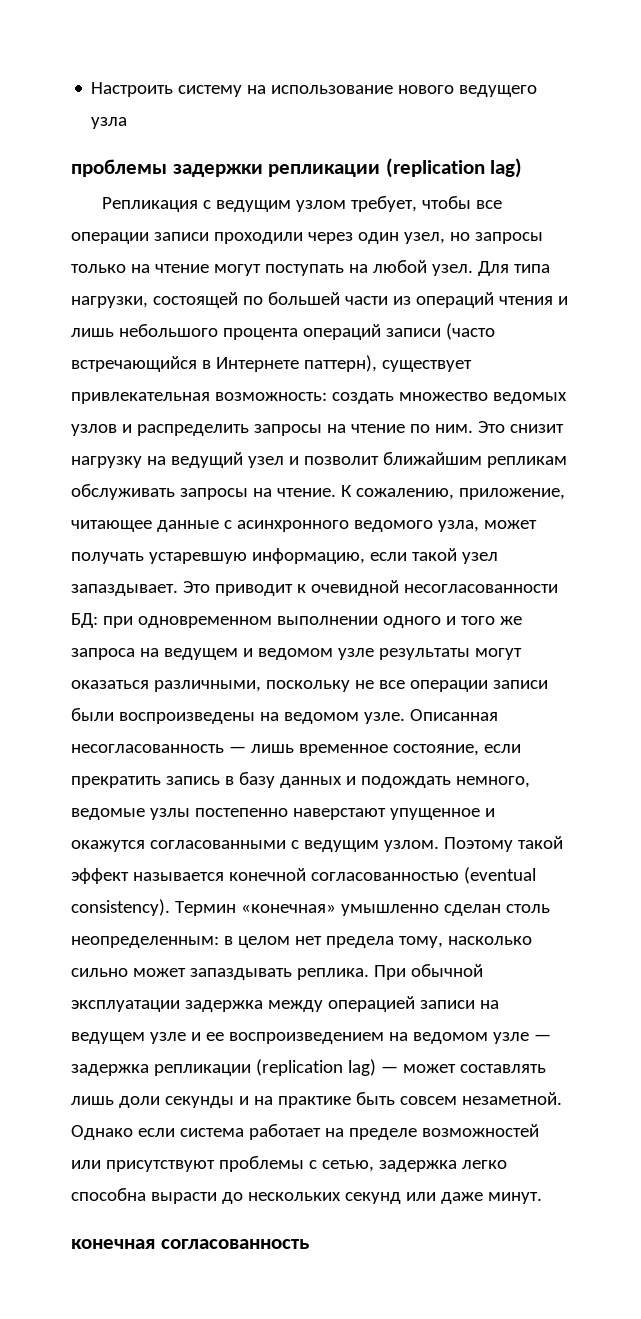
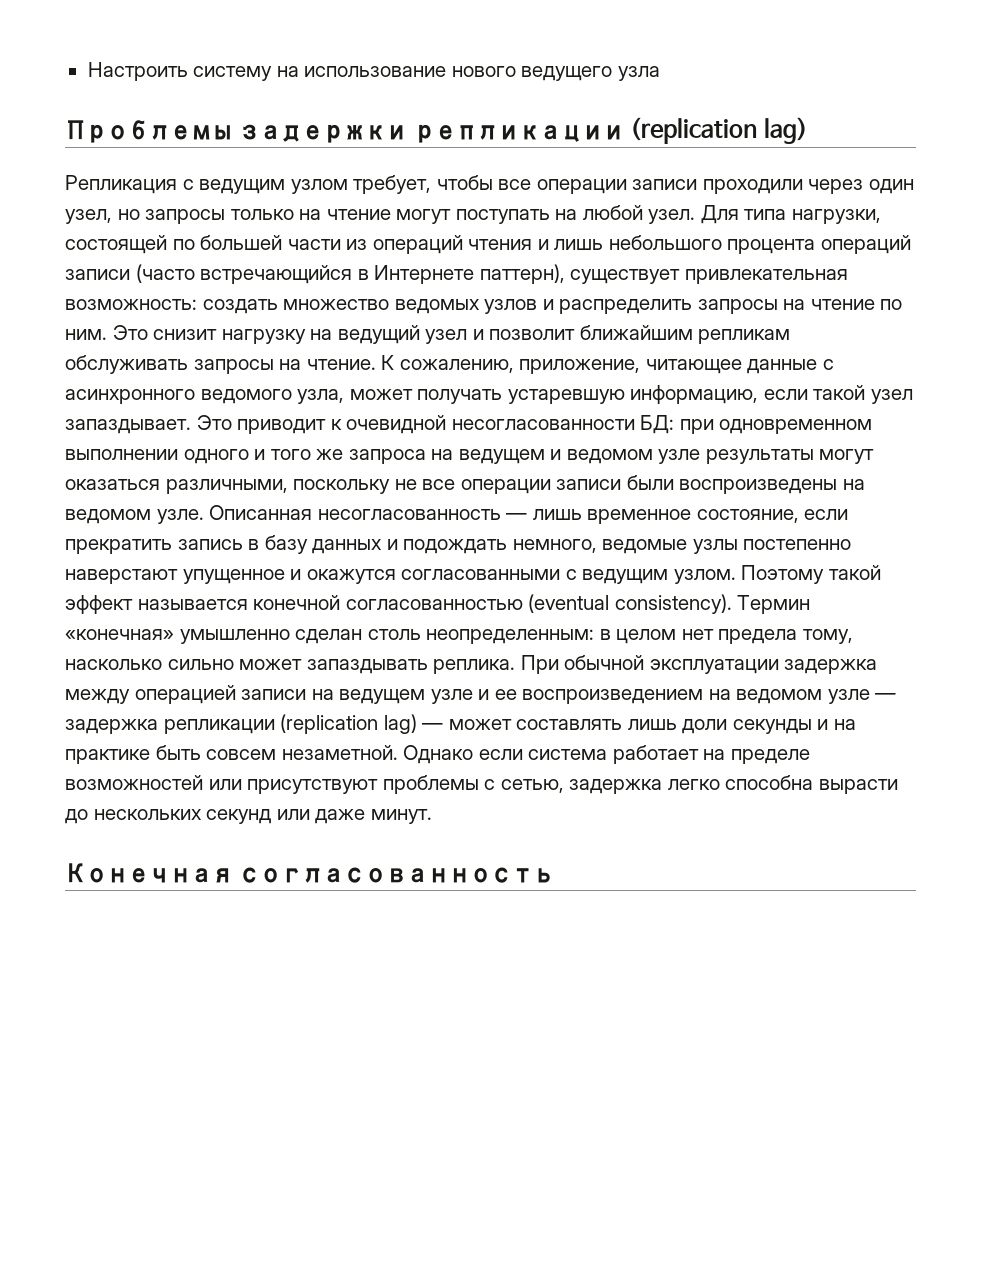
[71,159,167,177] проблемы -> [65,120,233,143] Проблемы
[71,1239,155,1249] конечная -> [65,863,233,883] Конечная

